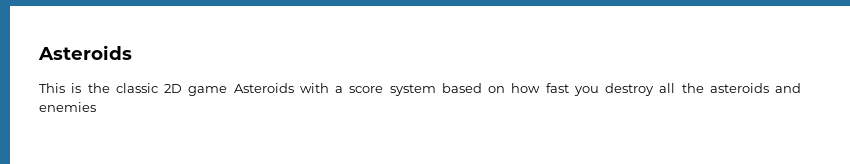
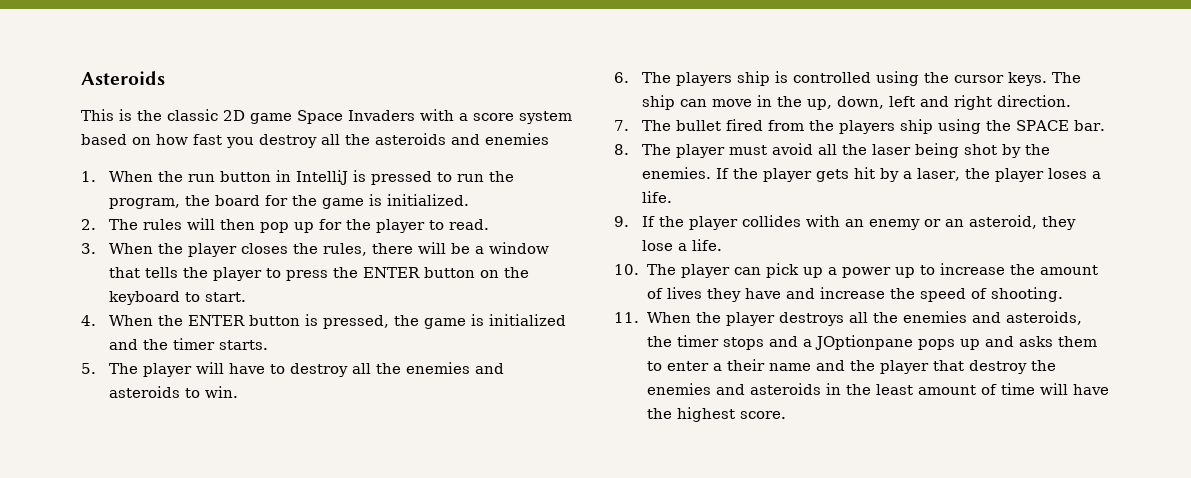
[233,83,294,93] Asteroids -> [297,110,415,124] Space Invaders
(96, 107) none -> [81,170,515,185] [109,194,470,209] [81,218,490,233] [81,242,550,257] [109,267,530,281] [109,291,247,305] [81,314,567,329] [109,338,269,350] [81,362,505,377] [109,386,239,398] [614,71,1082,86] [642,95,1072,110] [614,119,1106,134] [614,143,1051,158] [642,167,1102,182] [642,191,673,203] [614,215,1077,230] [642,239,723,251] [614,263,1098,278] [646,287,1063,302] [614,311,1082,326] [646,335,1097,350] [646,359,1056,374] [646,383,1109,395] [646,407,786,422] // 1. When the run button in IntelliJ is pressed to run the program, the board for the game is initialized. // 2. The rules will then pop up for the player to read. // 3. When the player closes the rules, there will be a window that tells the player to press the ENTER button on the keyboard to start. // 4. When the ENTER button is pressed, the game is initialized and the timer starts. // 5. The player will have to destroy all the enemies and asteroids to win. // 6. The players ship is controlled using the cursor keys. The ship can move in the up, down, left and right direction. // 7. The bullet fired from the players ship using the SPACE bar. // 8. The player must avoid all the laser being shot by the enemies. If the player gets hit by a laser, the player loses a life. // 9. If the player collides with an enemy or an asteroid, they lose a life. // 10. The player can pick up a power up to increase the amount of lives they have and increase the speed of shooting. // 11. When the player destroys all the enemies and asteroids, the timer stops and a JOptionpane pops up and asks them to enter a their name and the player that destroy the enemies and asteroids in the least amount of time will have the highest score.

